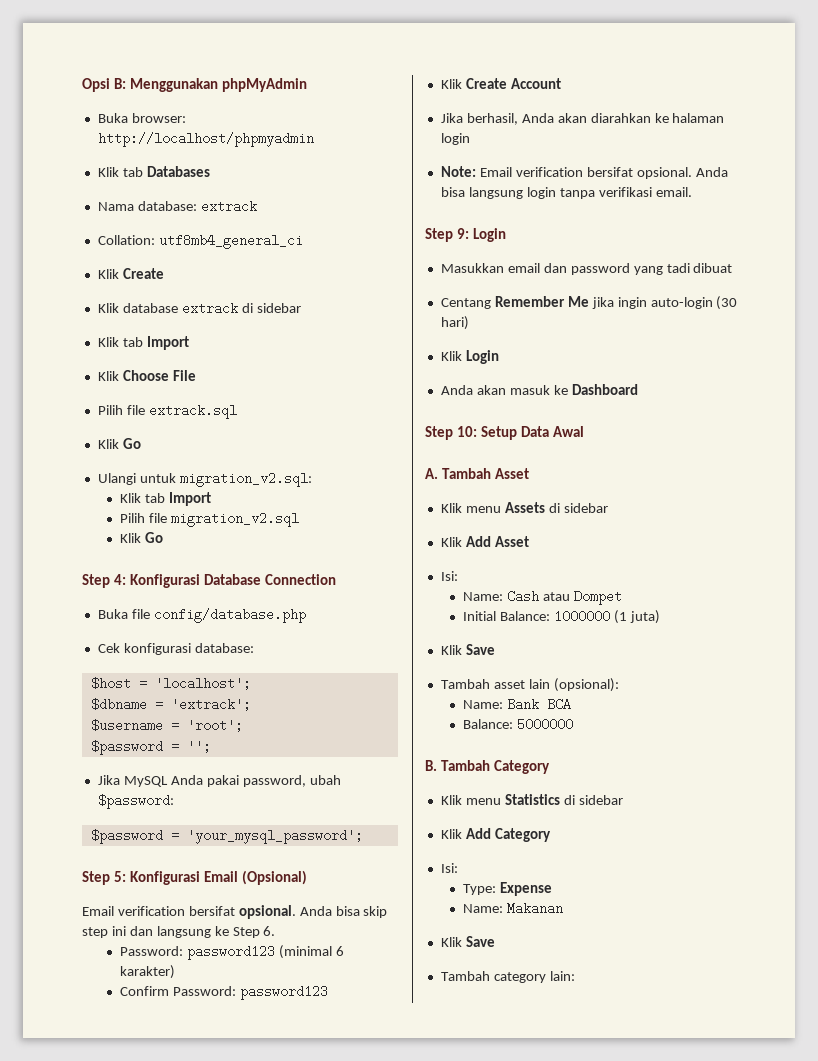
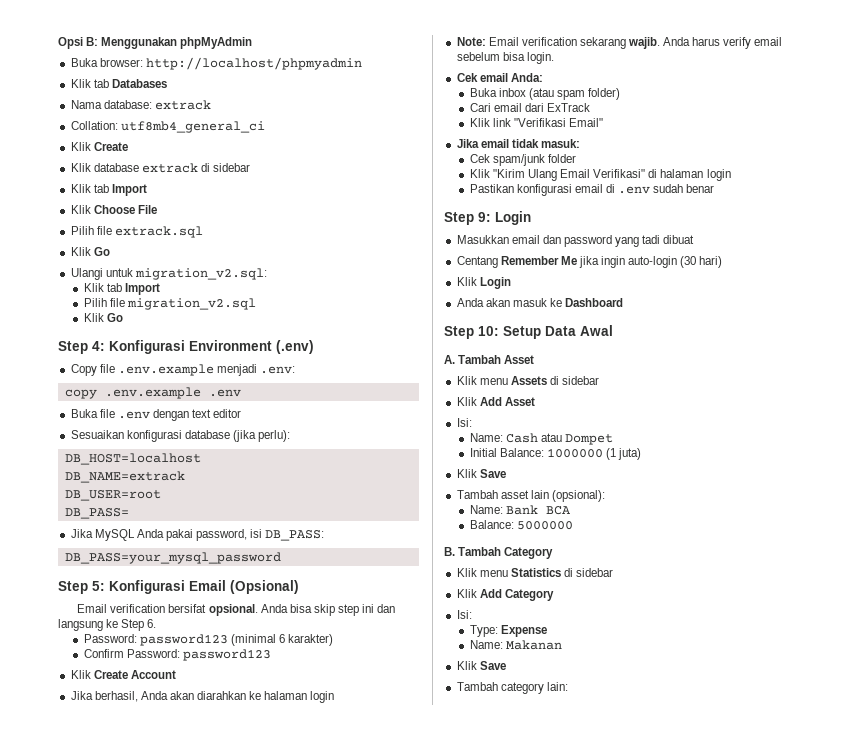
[204,574,337,585] [97,608,306,623] [97,643,254,655] [90,677,251,690] [90,698,251,711] [90,719,243,732] [90,740,211,755] Database Connection // Buka file config/database.php // Cek konfigurasi database: // $host = 'localhost'; // $dbname = 'extrack'; // $username = 'root'; // $password = ''; -> [189,340,314,354] [70,364,296,376] [64,387,241,399] [70,409,242,421] [70,430,291,442] [64,453,201,465] [64,471,185,483] [64,490,161,501] [64,508,129,519] Environment (.env) // Copy file .env.example menjadi .env: // copy .env.example .env // Buka file .env dengan text editor // Sesuaikan konfigurasi database (jika perlu): // DB_HOST=localhost // DB_NAME=extrack // DB_USER=root // DB_PASS=
[309,775,341,785] [97,794,174,809] [90,829,363,844] ubah $password: // $password = 'your_mysql_password'; -> [250,529,325,541] [64,552,281,564] isi DB_PASS: // DB_PASS=your_mysql_password
[586,167,728,179] [440,187,692,199] bersifat opsional. Anda bisa langsung login tanpa verifikasi email. -> [579,37,783,49] [456,52,554,64] [456,73,543,82] [469,88,621,100] [469,103,591,112] [469,118,604,127] [456,139,580,148] [469,154,577,166] [469,169,731,181] [469,184,715,196] sekarang wajib. Anda harus verify email sebelum bisa login. // Cek email Anda: // Buka inbox (atau spam folder) // Cari email dari ExTrack // Klik link "Verifikasi Email" // Jika email tidak masuk: // Cek spam/junk folder // Klik "Kirim Ulang Email Verifikasi" di halaman login // Pastikan konfigurasi email di .env sudah benar

